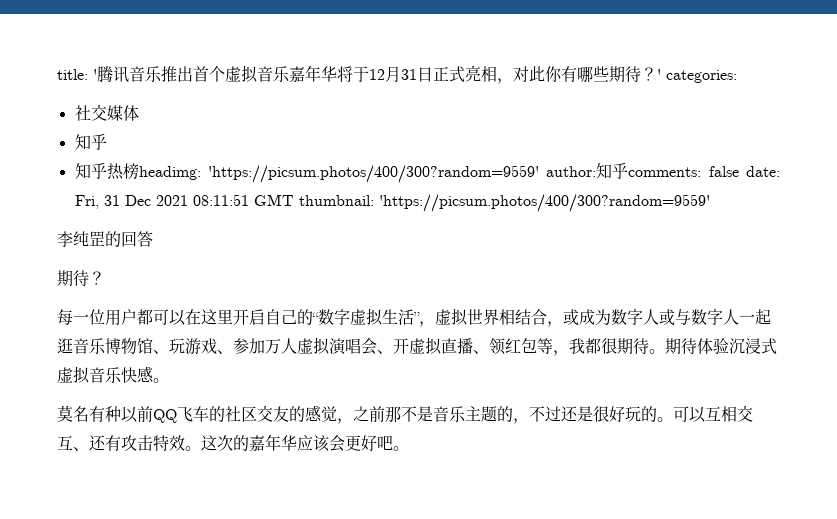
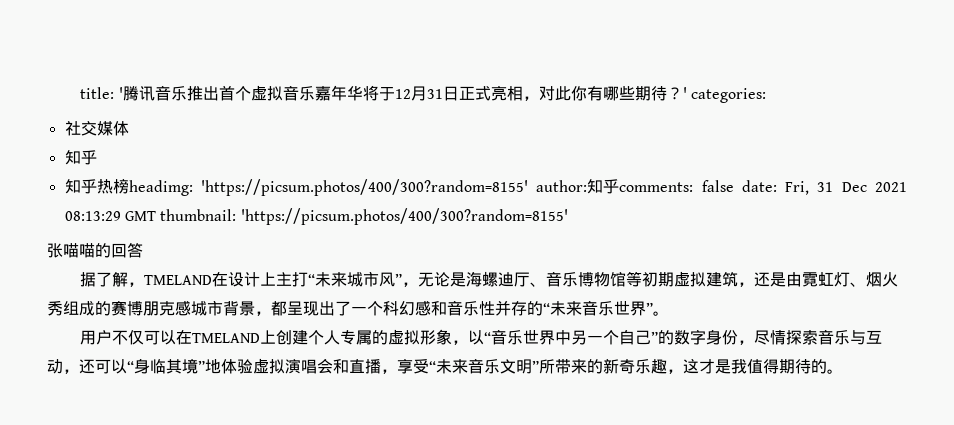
[207,165,539,183] 'https://picsum.photos/400/300?random=9559' -> [200,179,528,196] 'https://picsum.photos/400/300?random=8155'
[192,194,249,206] 08:11:51 -> [64,211,121,221] 08:13:29
[378,194,710,212] [57,231,105,247] 'https://picsum.photos/400/300?random=9559' // 李纯罡 -> [240,208,568,225] [47,243,95,258] 'https://picsum.photos/400/300?random=8155' // 张喵喵
[57,270,105,286] [57,308,771,327] [57,337,777,356] [57,366,169,384] [57,405,753,424] [57,434,393,452] 期待？ // 每一位用户都可以在这里开启自己的“数字虚拟生活”，虚拟世界相结合，或成为数字人或与数字人一起逛音乐博物馆、玩游戏、参加万人虚拟演唱会、开虚拟直播、领红包等，我都很期待。期待体验沉浸式虚拟音乐快感。 // 莫名有种以前QQ飞车的社区交友的感觉，之前那不是音乐主题的，不过还是很好玩的。可以互相交互、还有攻击特效。这次的嘉年华应该会更好吧 -> [80,271,899,287] [47,300,669,316] [80,329,883,345] [47,358,827,374] 据了解，TMELAND在设计上主打“未来城市风”，无论是海螺迪厅、音乐博物馆等初期虚拟建筑，还是由霓虹灯、烟火秀组成的赛博朋克感城市背景，都呈现出了一个科幻感和音乐性并存的“未来音乐世界”。 // 用户不仅可以在TMELAND上创建个人专属的虚拟形象，以“音乐世界中另一个自己”的数字身份，尽情探索音乐与互动，还可以“身临其境”地体验虚拟演唱会和直播，享受“未来音乐文明”所带来的新奇乐趣，这才是我值得期待的

